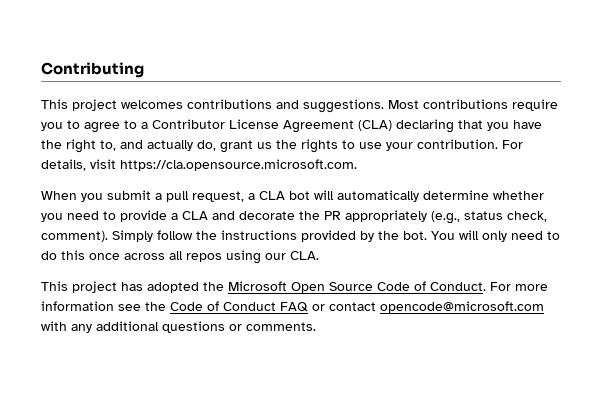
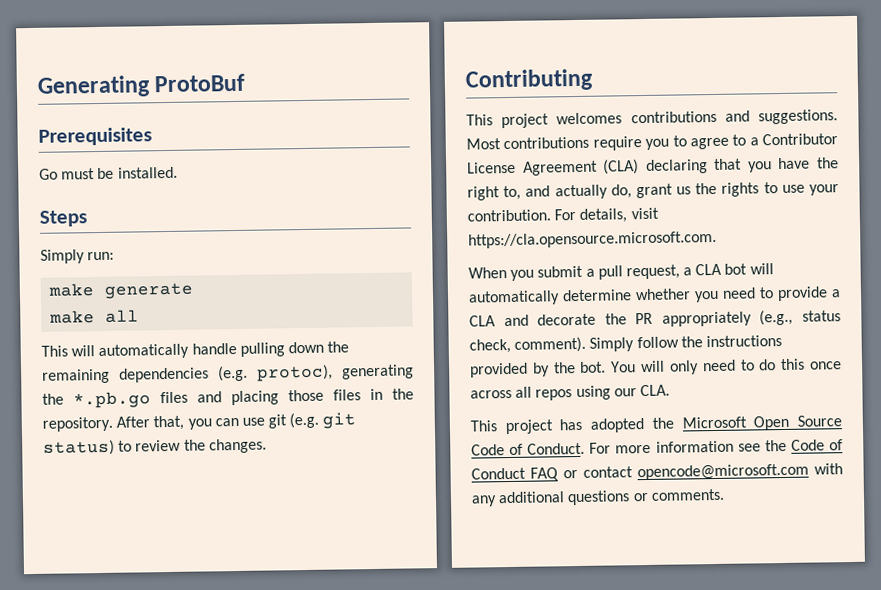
(41, 70) none -> [37,73,246,98] [38,127,152,146] [39,166,178,180] [39,210,87,227] [40,249,115,264] [48,282,195,299] [49,309,140,324] [41,341,350,360] [42,364,414,384] [42,388,414,409] [42,412,357,432] [43,438,267,456] Generating ProtoBuf // Prerequisites // Go must be installed. // Steps // Simply run: // make generate // make all // This will automatically handle pulling down the remaining dependencies (e.g. protoc), generating the *.pb.go files and placing those files in the repository. After that, you can use git (e.g. git status) to review the changes. //

